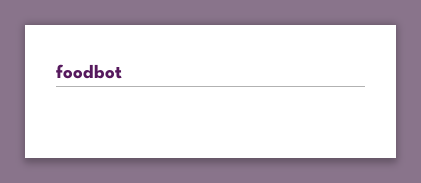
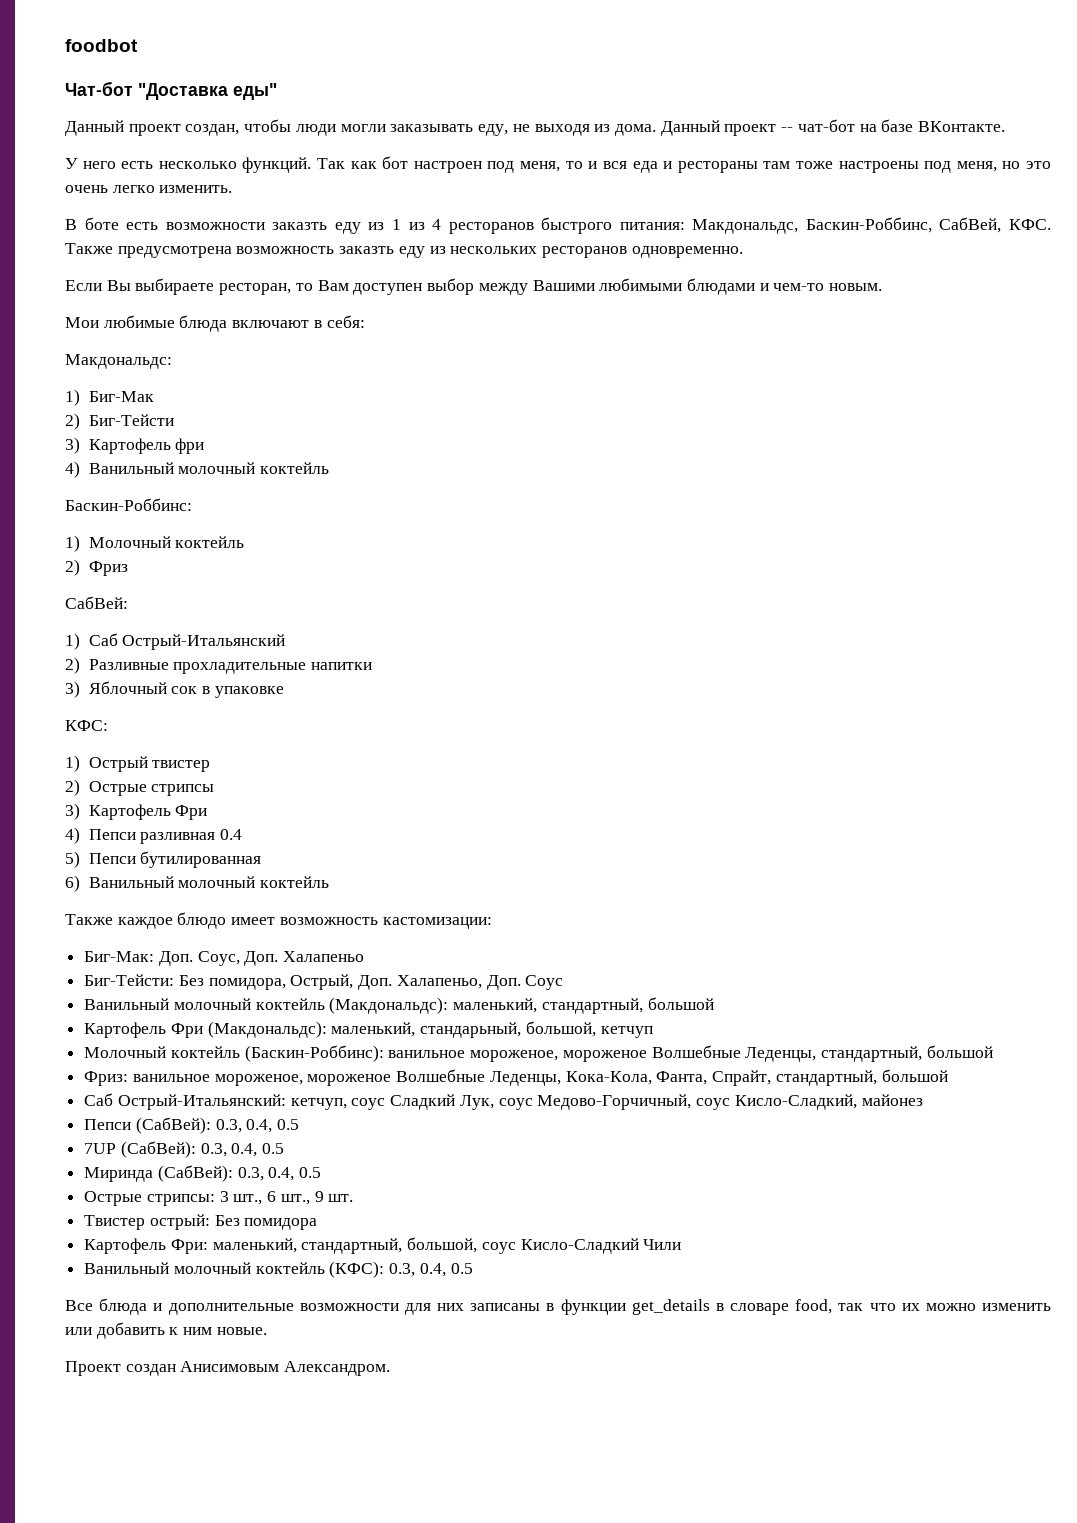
(122, 71) none -> [65,81,277,100] [65,119,1006,136] [65,156,1051,173] [65,185,233,193] [65,217,1051,234] [65,243,743,258] [65,278,883,295] [65,315,365,332] [65,354,172,369] [65,389,154,406] [65,413,174,430] [65,437,205,454] [65,461,330,478] [65,498,192,511] [65,535,245,552] [65,559,128,576] [65,596,128,609] [65,633,286,650] [65,657,373,674] [65,681,284,698] [65,720,108,731] [65,755,211,772] [65,779,215,796] [65,803,208,820] [65,827,243,844] [65,851,262,868] [65,875,330,892] [65,912,492,929] [84,951,365,966] [84,974,564,990] [84,997,714,1014] [84,1021,653,1038] [84,1045,993,1062] [84,1069,948,1086] [84,1093,923,1110] [84,1117,300,1134] [84,1141,285,1158] [84,1165,322,1182] [84,1191,354,1206] [84,1214,318,1230] [84,1237,682,1254] [84,1261,473,1278] [65,1298,1051,1315] [65,1322,267,1339] [65,1361,391,1376] // Чат-бот "Доставка еды" // Данный проект создан, чтобы люди могли заказывать еду, не выходя из дома. Данный проект -- чат-бот на базе ВКонтакте. // У него есть несколько функций. Так как бот настроен под меня, то и вся еда и рестораны там тоже настроены под меня, но это очень легко изменить. // В боте есть возможности заказть еду из 1 из 4 ресторанов быстрого питания: Макдональдс, Баскин-Роббинс, СабВей, КФС. Также предусмотрена возможность заказть еду из нескольких ресторанов одновременно. // Если Вы выбираете ресторан, то Вам доступен выбор между Вашими любимыми блюдами и чем-то новым. // Мои любимые блюда включают в себя: // Макдональдс: // 1) Биг-Мак // 2) Биг-Тейсти // 3) Картофель фри // 4) Ванильный молочный коктейль // Баскин-Роббинс: // 1) Молочный коктейль // 2) Фриз // СабВей: // 1) Саб Острый-Итальянский // 2) Разливные прохладительные напитки // 3) Яблочный сок в упаковке // КФС: // 1) Острый твистер // 2) Острые стрипсы // 3) Картофель Фри // 4) Пепси разливная 0.4 // 5) Пепси бутилированная // 6) Ванильный молочный коктейль // Также каждое блюдо имеет возможность кастомизации: // Биг-Мак: Доп. Соус, Доп. Халапеньо // Биг-Тейсти: Без помидора, Острый, Доп. Халапеньо, Доп. Соус // Ванильный молочный коктейль (Макдональдс): маленький, стандартный, большой // Картофель Фри (Макдональдс): маленький, стандарьный, большой, кетчуп // Молочный коктейль (Баскин-Роббинс): ванильное мороженое, мороженое Волшебные Леденцы, стандартный, большой // Фриз: ванильное мороженое, мороженое Волшебные Леденцы, Кока-Кола, Фанта, Спрайт, стандартный, большой // Саб Острый-Итальянский: кетчуп, соус Сладкий Лук, соус Медово-Горчичный, соус Кисло-Сладкий, майонез // Пепси (СабВей): 0.3, 0.4, 0.5 // 7UP (СабВей): 0.3, 0.4, 0.5 // Миринда (СабВей): 0.3, 0.4, 0.5 // Острые стрипсы: 3 шт., 6 шт., 9 шт. // Твистер острый: Без помидора // Картофель Фри: маленький, стандартный, большой, соус Кисло-Сладкий Чили // Ванильный молочный коктейль (КФС): 0.3, 0.4, 0.5 // Все блюда и дополнительные возможности для них записаны в функции get_details в словаре food, так что их можно изменить или добавить к ним новые. // Проект создан Анисимовым Александром.

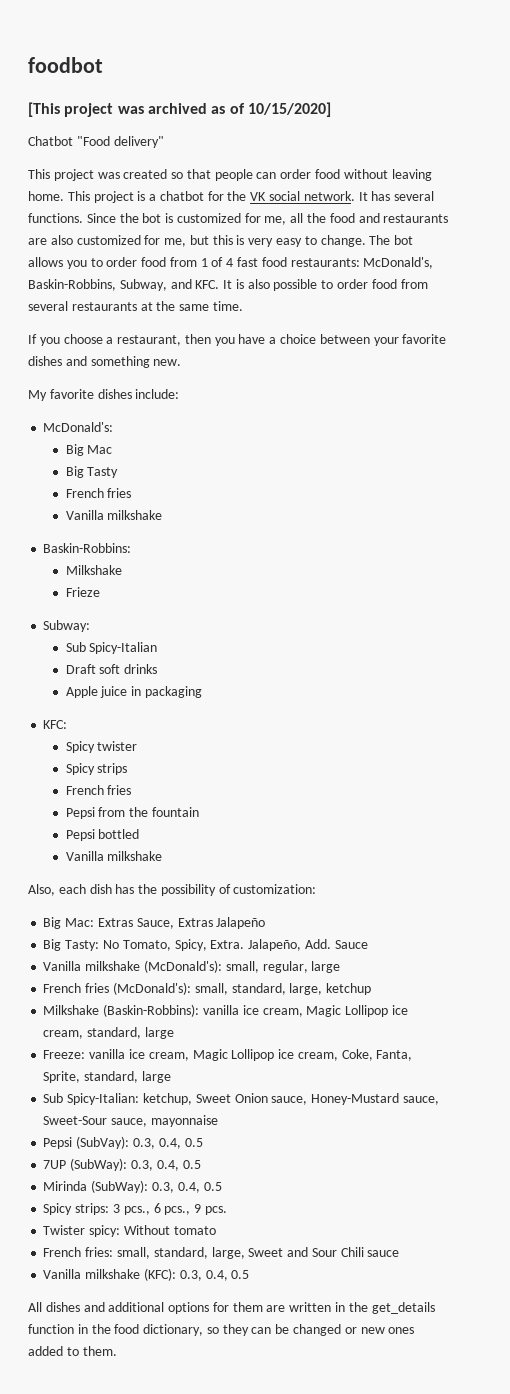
[65,81,277,100] [65,119,1006,136] [65,156,1051,173] [65,185,233,193] [65,217,1051,234] [65,243,743,258] [65,278,883,295] [65,315,365,332] [65,354,172,369] [65,389,154,406] [65,413,174,430] [65,437,205,454] [65,461,330,478] [65,498,192,511] [65,535,245,552] [65,559,128,576] [65,596,128,609] [65,633,286,650] [65,657,373,674] [65,681,284,698] [65,720,108,731] [65,755,211,772] [65,779,215,796] [65,803,208,820] [65,827,243,844] [65,851,262,868] [65,875,330,892] [65,912,492,929] [84,951,365,966] [84,974,564,990] [84,997,714,1014] [84,1021,653,1038] [84,1045,993,1062] [84,1069,948,1086] [84,1093,923,1110] [84,1117,211,1134] Чат-бот "Доставка еды" // Данный проект создан, чтобы люди могли заказывать еду, не выходя из дома. Данный проект -- чат-бот на базе ВКонтакте. // У него есть несколько функций. Так как бот настроен под меня, то и вся еда и рестораны там тоже настроены под меня, но это очень легко изменить. // В боте есть возможности заказть еду из 1 из 4 ресторанов быстрого питания: Макдональдс, Баскин-Роббинс, СабВей, КФС. Также предусмотрена возможность заказть еду из нескольких ресторанов одновременно. // Если Вы выбираете ресторан, то Вам доступен выбор между Вашими любимыми блюдами и чем-то новым. // Мои любимые блюда включают в себя: // Макдональдс: // 1) Биг-Мак // 2) Биг-Тейсти // 3) Картофель фри // 4) Ванильный молочный коктейль // Баскин-Роббинс: // 1) Молочный коктейль // 2) Фриз // СабВей: // 1) Саб Острый-Итальянский // 2) Разливные прохладительные напитки // 3) Яблочный сок в упаковке // КФС: // 1) Острый твистер // 2) Острые стрипсы // 3) Картофель Фри // 4) Пепси разливная 0.4 // 5) Пепси бутилированная // 6) Ванильный молочный коктейль // Также каждое блюдо имеет возможность кастомизации: // Биг-Мак: Доп. Соус, Доп. Халапеньо // Биг-Тейсти: Без помидора, Острый, Доп. Халапеньо, Доп. Соус // Ванильный молочный коктейль (Макдональдс): маленький, стандартный, большой // Картофель Фри (Макдональдс): маленький, стандарьный, большой, кетчуп // Молочный коктейль (Баскин-Роббинс): ванильное мороженое, мороженое Волшебные Леденцы, стандартный, большой // Фриз: ванильное мороженое, мороженое Волшебные Леденцы, Кока-Кола, Фанта, Спрайт, стандартный, большой // Саб Острый-Итальянский: кетчуп, соус Сладкий Лук, соус Медово-Горчичный, соус Кисло-Сладкий, майонез // Пепси (СабВей): -> [28,102,331,117] [28,136,164,148] [28,169,432,181] [28,191,435,203] [28,213,449,225] [28,235,414,247] [28,257,434,269] [28,279,428,291] [28,301,243,311] [28,334,447,346] [28,356,182,368] [28,389,180,401] [43,422,114,432] [65,444,113,456] [65,466,119,478] [65,488,132,498] [65,510,163,520] [43,543,132,553] [65,565,122,575] [65,587,100,597] [43,620,91,632] [65,642,158,654] [65,664,158,674] [65,686,202,698] [43,720,68,729] [65,741,138,753] [65,763,128,775] [65,785,132,795] [65,807,199,819] [65,829,140,841] [65,851,163,861] [28,884,317,896] [43,917,266,929] [43,939,368,951] [43,960,341,973] [43,982,372,995] [43,1004,408,1017] [43,1027,174,1039] [43,1049,413,1061] [43,1071,171,1083] [43,1093,439,1105] [43,1115,218,1127] [43,1136,130,1149] [This project was archived as of 10/15/2020] // Chatbot "Food delivery" // This project was created so that people can order food without leaving home. This project is a chatbot for the VK social network. It has several functions. Since the bot is customized for me, all the food and restaurants are also customized for me, but this is very easy to change. The bot allows you to order food from 1 of 4 fast food restaurants: McDonald's, Baskin-Robbins, Subway, and KFC. It is also possible to order food from several restaurants at the same time. // If you choose a restaurant, then you have a choice between your favorite dishes and something new. // My favorite dishes include: // McDonald's: // Big Mac // Big Tasty // French fries // Vanilla milkshake // Baskin-Robbins: // Milkshake // Frieze // Subway: // Sub Spicy-Italian // Draft soft drinks // Apple juice in packaging // KFC: // Spicy twister // Spicy strips // French fries // Pepsi from the fountain // Pepsi bottled // Vanilla milkshake // Also, each dish has the possibility of customization: // Big Mac: Extras Sauce, Extras Jalapeño // Big Tasty: No Tomato, Spicy, Extra. Jalapeño, Add. Sauce // Vanilla milkshake (McDonald's): small, regular, large // French fries (McDonald's): small, standard, large, ketchup // Milkshake (Baskin-Robbins): vanilla ice cream, Magic Lollipop ice cream, standard, large // Freeze: vanilla ice cream, Magic Lollipop ice cream, Coke, Fanta, Sprite, standard, large // Sub Spicy-Italian: ketchup, Sweet Onion sauce, Honey-Mustard sauce, Sweet-Sour sauce, mayonnaise // Pepsi (SubVay):
[120,1141,285,1158] [84,1165,322,1182] [84,1191,354,1206] [84,1214,318,1230] [84,1237,682,1254] [84,1261,473,1278] [65,1298,1051,1315] [65,1322,267,1339] [65,1361,391,1376] (СабВей): 0.3, 0.4, 0.5 // Миринда (СабВей): 0.3, 0.4, 0.5 // Острые стрипсы: 3 шт., 6 шт., 9 шт. // Твистер острый: Без помидора // Картофель Фри: маленький, стандартный, большой, соус Кисло-Сладкий Чили // Ванильный молочный коктейль (КФС): 0.3, 0.4, 0.5 // Все блюда и дополнительные возможности для них записаны в функции get_details в словаре food, так что их можно изменить или добавить к ним новые. // Проект создан Анисимовым Александром. -> [70,1158,201,1171] [43,1180,222,1193] [43,1203,227,1215] [43,1225,216,1237] [43,1247,400,1259] [43,1268,250,1281] [28,1302,435,1314] [28,1324,415,1336] [28,1346,117,1356] (SubWay): 0.3, 0.4, 0.5 // Mirinda (SubWay): 0.3, 0.4, 0.5 // Spicy strips: 3 pcs., 6 pcs., 9 pcs. // Twister spicy: Without tomato // French fries: small, standard, large, Sweet and Sour Chili sauce // Vanilla milkshake (KFC): 0.3, 0.4, 0.5 // All dishes and additional options for them are written in the get_details function in the food dictionary, so they can be changed or new ones added to them.

